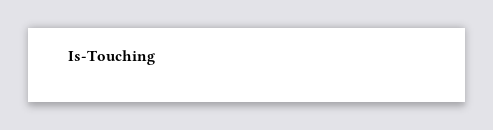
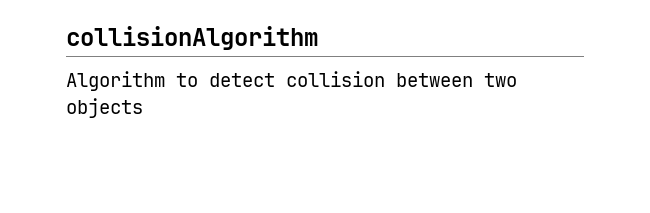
[68,50,155,65] Is-Touching -> [66,26,318,50] [66,71,517,91] [66,98,143,118] collisionAlgorithm // Algorithm to detect collision between two objects

